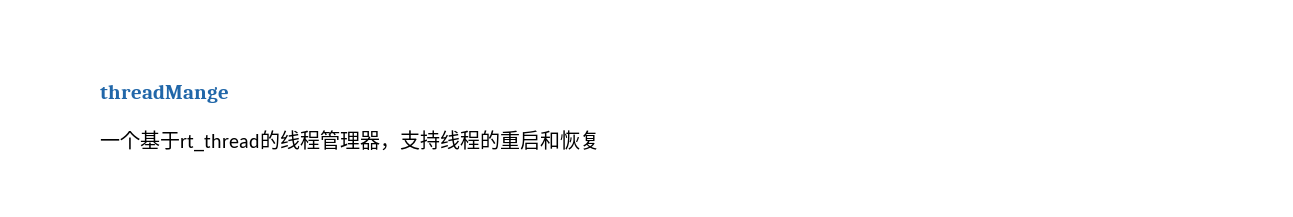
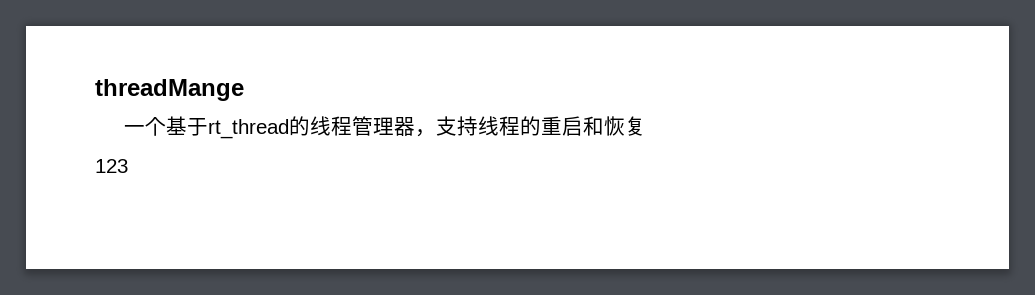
(600, 140) none -> [95,159,128,173] // 123

